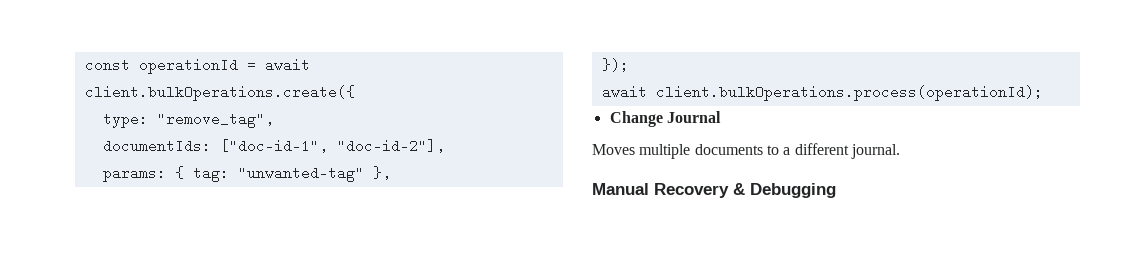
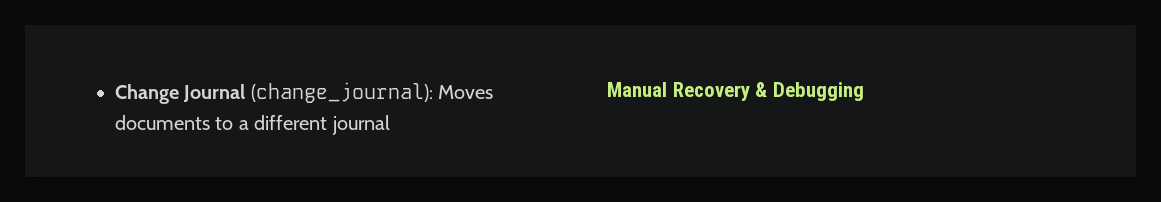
[84,58,310,74] [84,85,355,101] [102,112,274,128] [102,139,445,153] [102,166,391,182] [601,58,629,72] [601,85,1043,101] const operationId = await client.bulkOperations.create({ // type: "remove_tag", // documentIds: ["doc-id-1", "doc-id-2"], // params: { tag: "unwanted-tag" }, // }); // await client.bulkOperations.process(operationId); // -> (115, 94) none
[592,144,691,159] // Moves multiple -> [250,82,494,103] (change_journal): Moves
[850,144,900,159] journal. -> [331,115,390,135] journal

